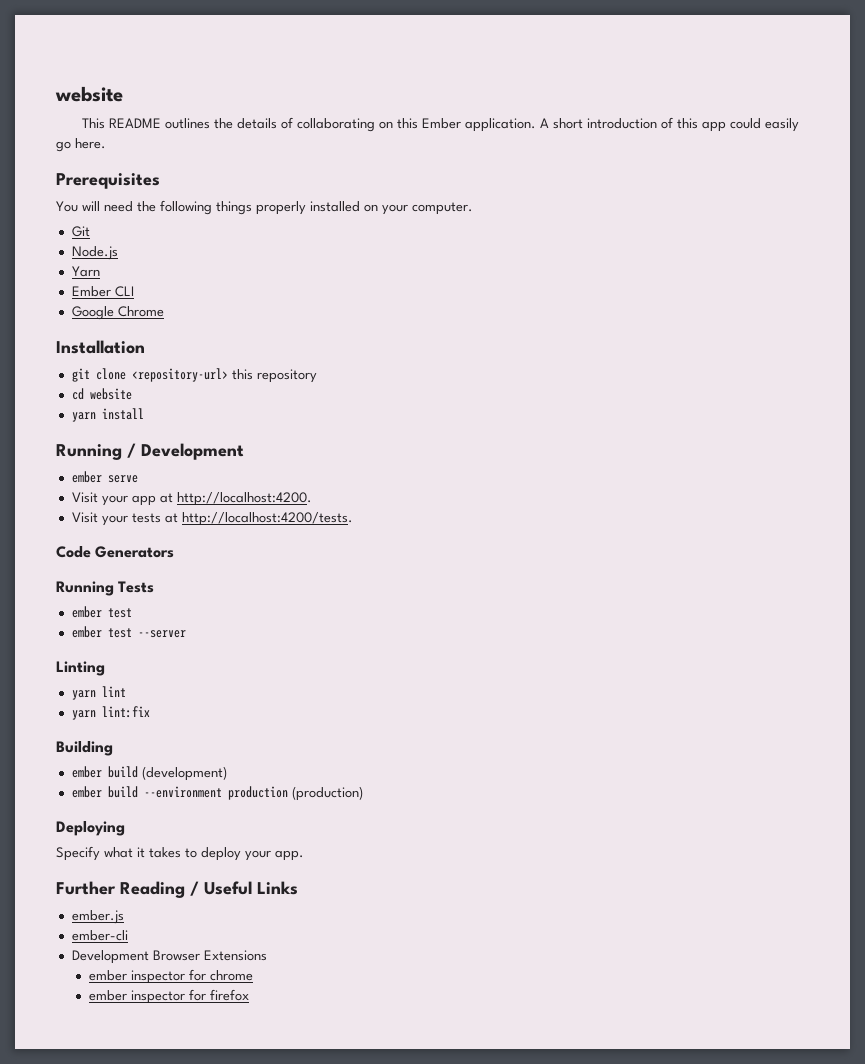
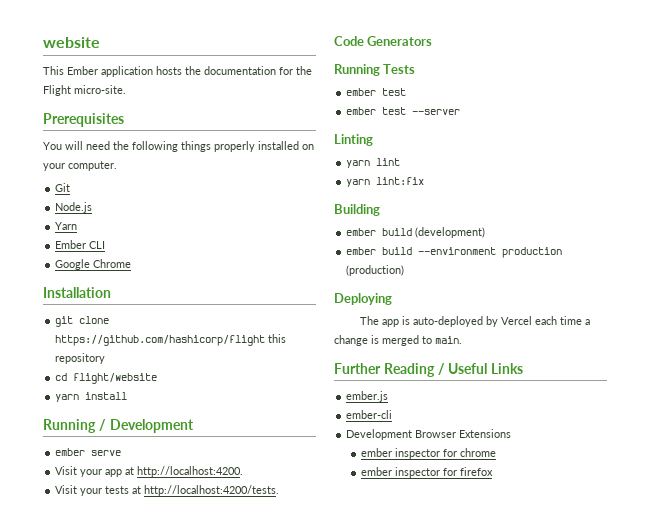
[109,117,800,132] [56,138,106,152] README outlines the details of collaborating on this Ember application. A short introduction of this app could easily go here. -> [67,66,312,77] [43,85,126,96] Ember application hosts the documentation for the Flight micro-site.
[131,368,228,382] <repository-url> -> [55,335,266,346] https://github.com/hashicorp/flight
[89,388,132,400] website -> [73,373,158,384] flight/website
[56,846,304,861] Specify what it takes to deploy your app. -> [359,316,590,327] [334,335,462,346] The app is auto-deployed by Vercel each time a change is merged to main.

